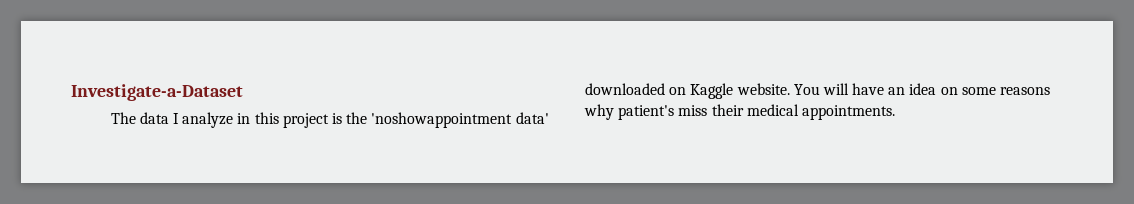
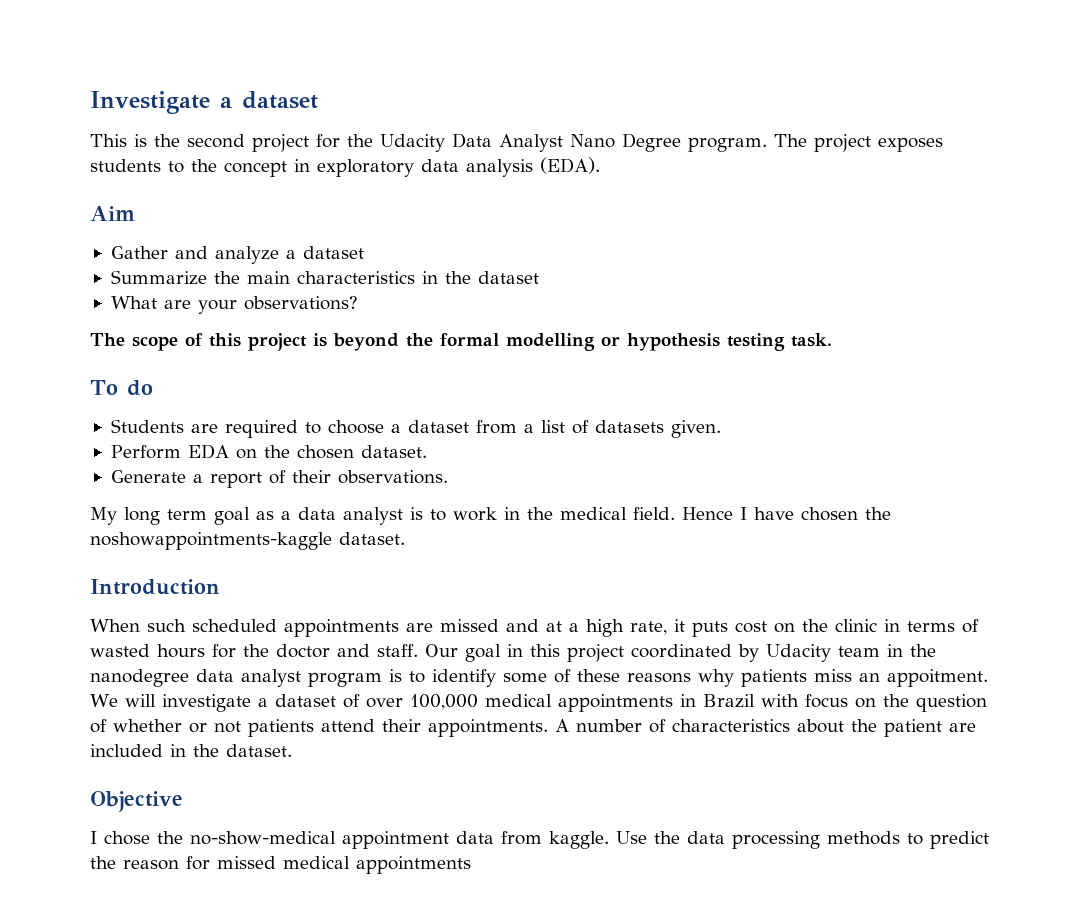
[71,84,243,101] [110,112,549,128] [585,83,1051,99] [584,104,895,120] Investigate-a-Dataset // The data I analyze in this project is the 'noshowappointment data' downloaded on Kaggle website. You will have an idea on some reasons why patient's miss their medical appointments. -> [90,91,318,114] [90,133,943,152] [90,157,600,177] [90,206,135,221] [110,246,364,264] [110,270,539,285] [110,296,358,314] [90,333,832,351] [90,380,153,396] [110,419,721,438] [110,444,427,459] [110,470,448,488] [90,507,891,525] [90,532,405,550] [90,579,220,595] [90,619,979,637] [90,644,936,662] [90,669,988,687] [90,694,987,712] [90,719,976,737] [90,744,292,757] [90,791,183,812] [90,831,989,849] [90,856,471,874] Investigate a dataset // This is the second project for the Udacity Data Analyst Nano Degree program. The project exposes students to the concept in exploratory data analysis (EDA). // Aim // Gather and analyze a dataset // Summarize the main characteristics in the dataset // What are your observations? // The scope of this project is beyond the formal modelling or hypothesis testing task. // To do // Students are required to choose a dataset from a list of datasets given. // Perform EDA on the chosen dataset. // Generate a report of their observations. // My long term goal as a data analyst is to work in the medical field. Hence I have chosen the noshowappointments-kaggle dataset. // Introduction // When such scheduled appointments are missed and at a high rate, it puts cost on the clinic in terms of wasted hours for the doctor and staff. Our goal in this project coordinated by Udacity team in the nanodegree data analyst program is to identify some of these reasons why patients miss an appoitment. We will investigate a dataset of over 100,000 medical appointments in Brazil with focus on the question of whether or not patients attend their appointments. A number of characteristics about the patient are included in the dataset. // Objective // I chose the no-show-medical appointment data from kaggle. Use the data processing methods to predict the reason for missed medical appointments

